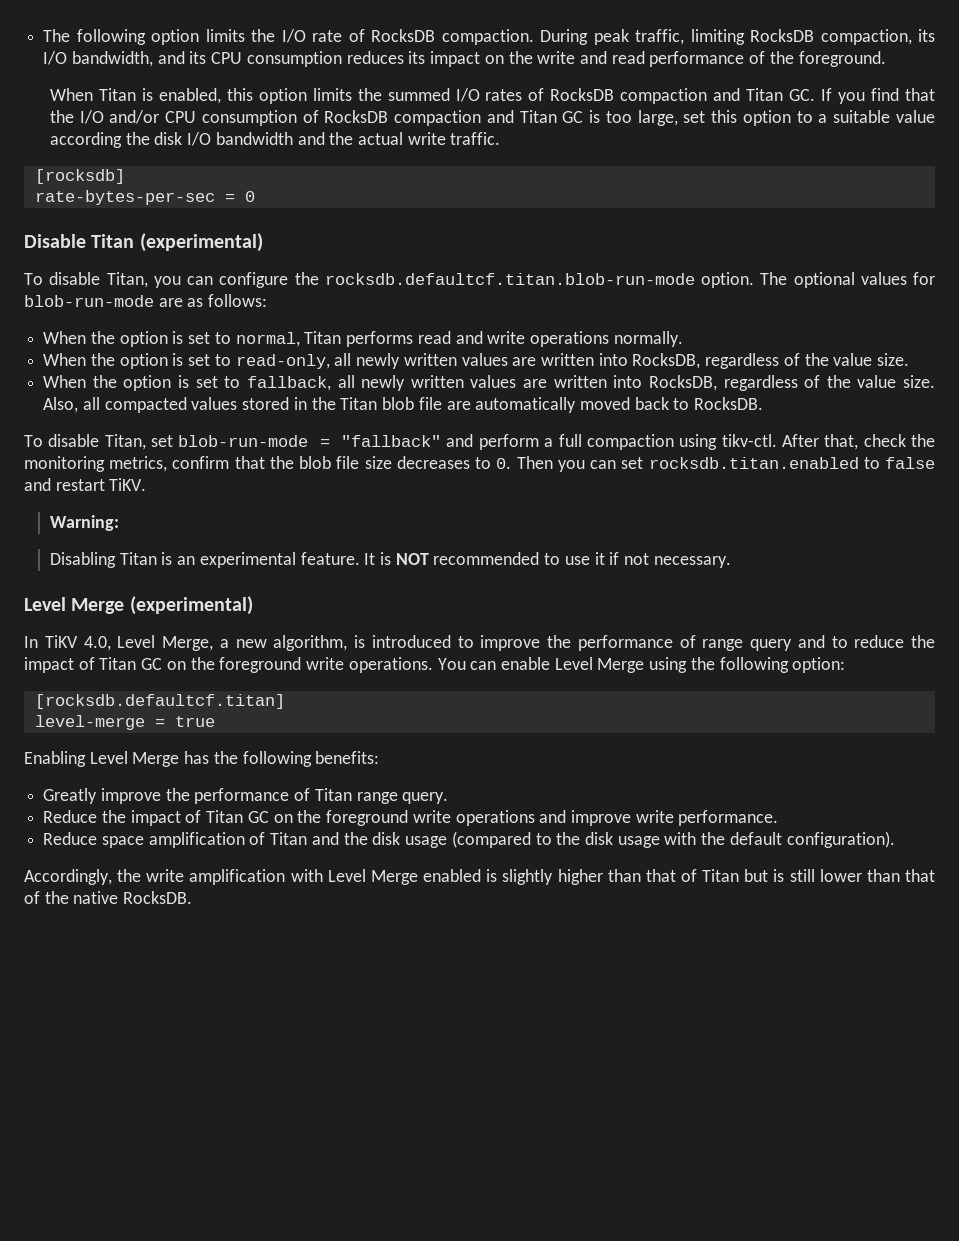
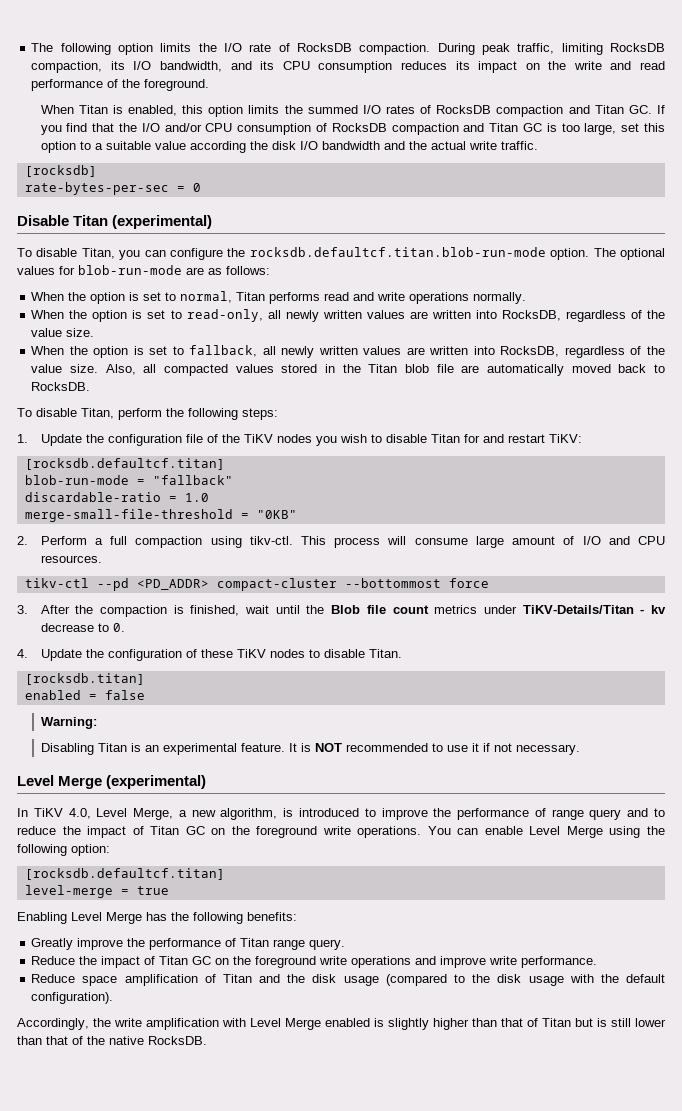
[151,434,539,450] set blob-run-mode = "fallback" and perform -> [118,408,278,420] [17,434,582,446] [24,458,225,470] [24,475,233,485] [24,492,209,502] [24,509,297,522] [17,536,87,545] perform the following steps: // 1. Update the configuration file of the TiKV nodes you wish to disable Titan for and restart TiKV: // [rocksdb.defaultcf.titan] // blob-run-mode = "fallback" // discardable-ratio = 1.0 // merge-small-file-threshold = "0KB" // 2. Perform
[781,434,936,450] [24,456,936,472] [24,478,147,491] After that, check the monitoring metrics, confirm that the blob file size decreases to 0. Then you can set rocksdb.titan.enabled to false and restart TiKV. -> [300,536,666,548] [40,555,102,563] [24,578,489,591] [17,605,666,617] [40,623,125,632] [17,649,402,661] [24,673,145,685] [24,690,145,700] This process will consume large amount of I/O and CPU resources. // tikv-ctl --pd <PD_ADDR> compact-cluster --bottommost force // 3. After the compaction is finished, wait until the Blob file count metrics under TiKV-Details/Titan - kv decrease to 0. // 4. Update the configuration of these TiKV nodes to disable Titan. // [rocksdb.titan] // enabled = false

